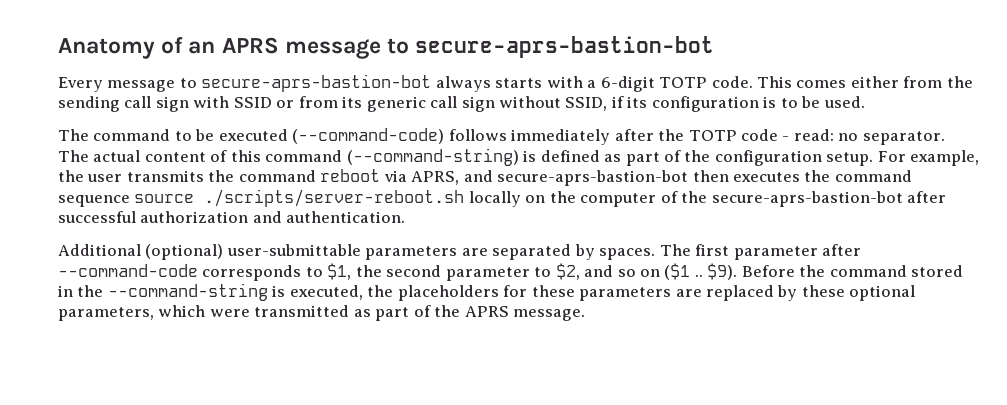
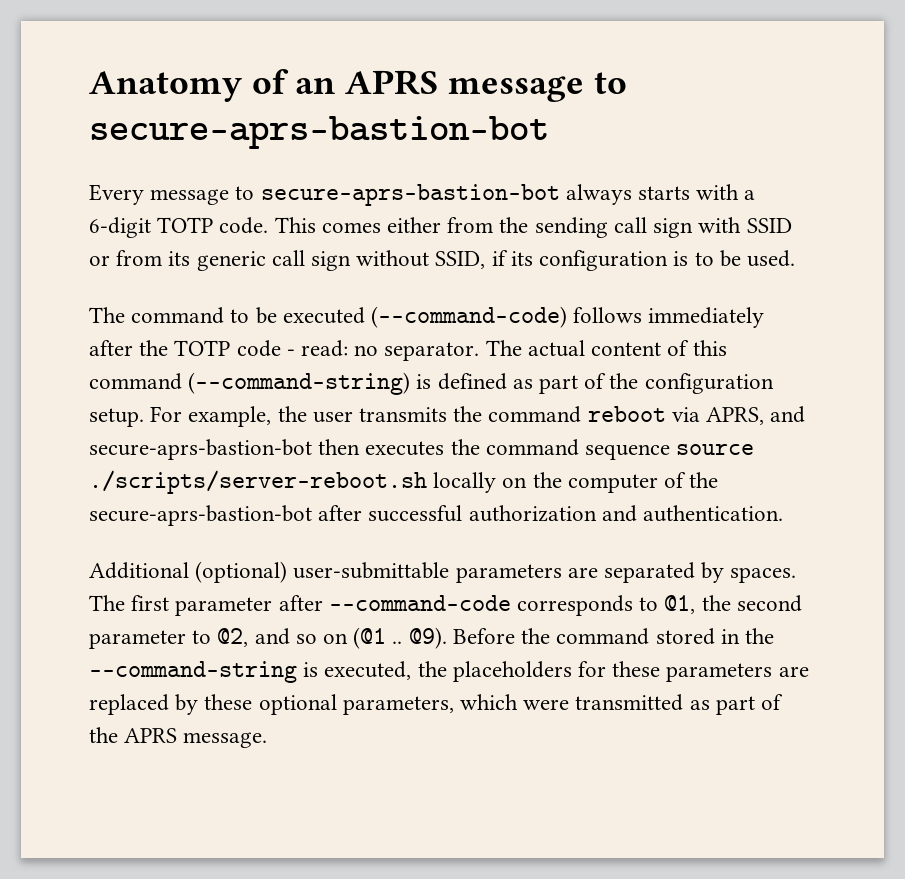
[327,263,352,280] $1, -> [664,595,696,614] @1,
[555,263,580,280] $2, -> [217,628,249,647] @2,
[664,263,738,280] ($1 .. $9). -> [353,627,447,649] (@1 .. @9).

